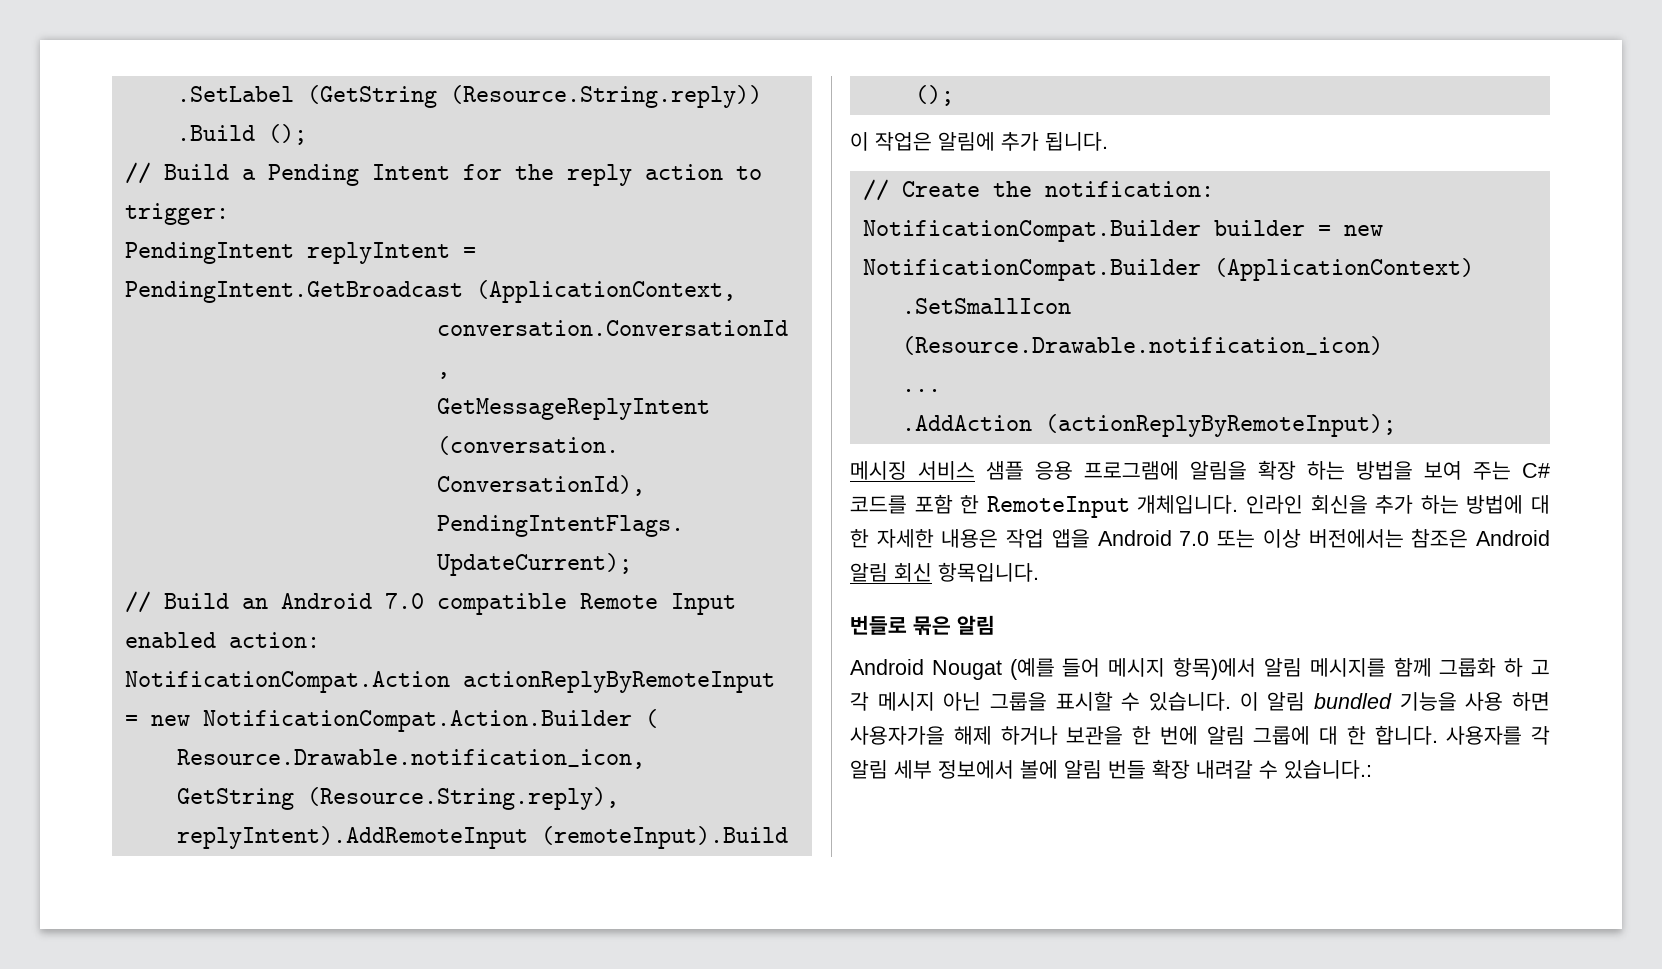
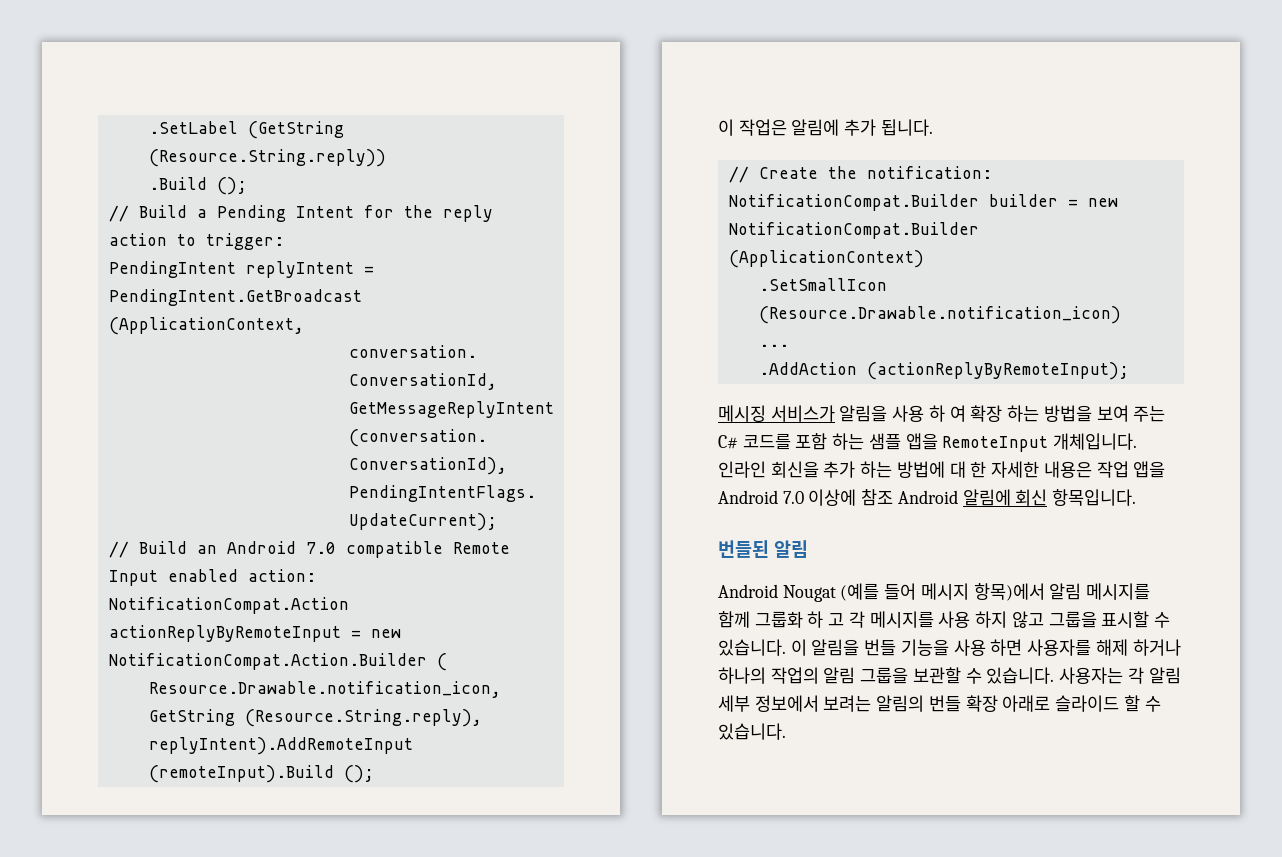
[918,461,1247,480] 서비스 샘플 응용 프로그램에 알림을 -> [770,405,966,422] 서비스가 알림을 사용 하 여
[960,495,980,514] 한 -> [832,433,938,450] 하는 샘플 앱을
[1217,528,1550,548] [850,563,888,582] 또는 이상 버전에서는 참조은 Android 알림 -> [808,489,1011,506] 이상에 참조 Android 알림에
[850,615,951,635] 번들로 묶은 -> [718,540,769,558] 번들된
[877,692,982,711] 메시지 아닌 -> [869,611,1044,628] 메시지를 사용 하지 않고
[1267,692,1392,711] 알림 bundled -> [811,639,897,656] 알림을 번들
[850,726,945,745] 사용자가을 -> [1027,639,1092,656] 사용자를
[1066,725,1550,745] [850,759,1372,779] 보관을 한 번에 알림 그룹에 대 한 합니다. 사용자를 각 알림 세부 정보에서 볼에 알림 번들 확장 내려갈 수 있습니다.: -> [718,667,1181,684] [718,695,1161,712] [718,723,786,740] 하나의 작업의 알림 그룹을 보관할 수 있습니다. 사용자는 각 알림 세부 정보에서 보려는 알림의 번들 확장 아래로 슬라이드 할 수 있습니다.

